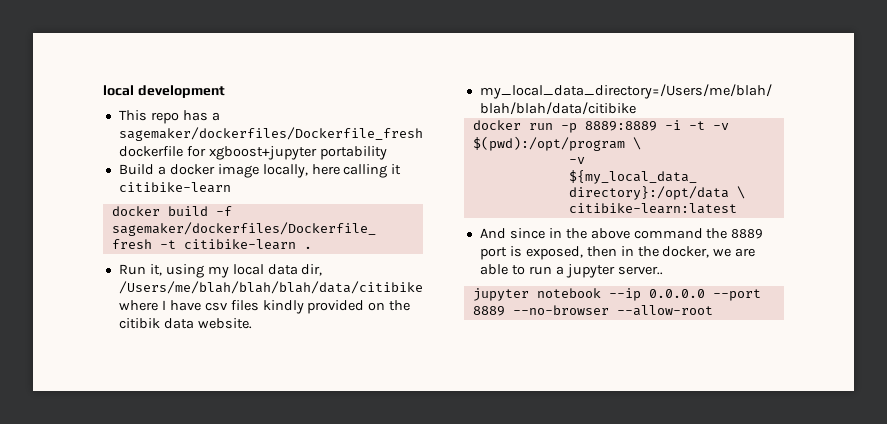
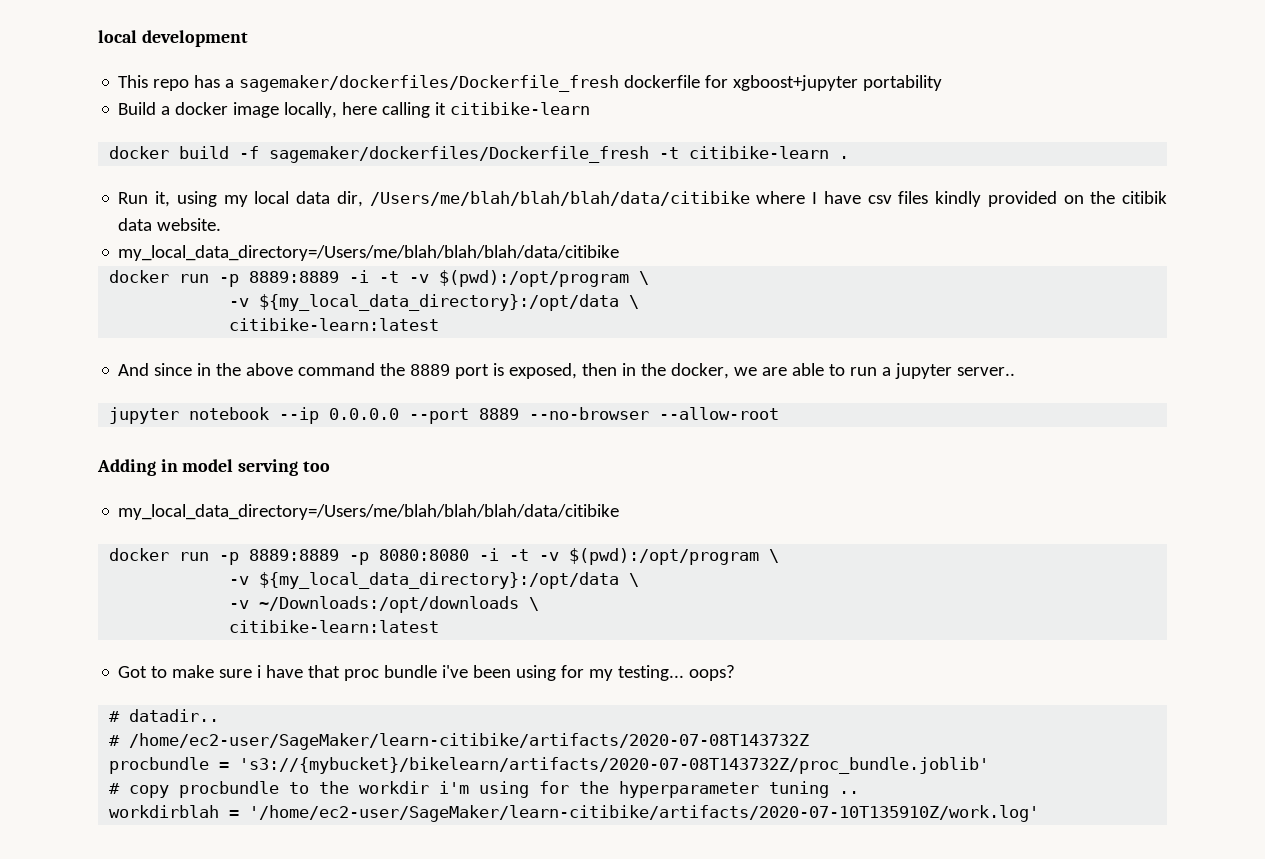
(713, 310) none -> [97,459,330,476] [118,504,620,520] [109,548,780,565] [229,572,640,589] [229,596,540,613] [229,620,440,633] [118,665,736,681] [109,709,220,722] [109,733,810,750] [109,757,990,774] [109,781,860,798] [109,805,1040,822] // Adding in model serving too // my_local_data_directory=/Users/me/blah/blah/blah/data/citibike // docker run -p 8889:8889 -p 8080:8080 -i -t -v $(pwd):/opt/program \ // -v ${my_local_data_directory}:/opt/data \ // -v ~/Downloads:/opt/downloads \ // citibike-learn:latest // Got to make sure i have that proc bundle i've been using for my testing... oops? // # datadir.. // # /home/ec2-user/SageMaker/learn-citibike/artifacts/2020-07-08T143732Z // procbundle = 's3://{mybucket}/bikelearn/artifacts/2020-07-08T143732Z/proc_bundle.joblib' // # copy procbundle to the workdir i'm using for the hyperparameter tuning .. // workdirblah = '/home/ec2-user/SageMaker/learn-citibike/artifacts/2020-07-10T135910Z/work.log'

